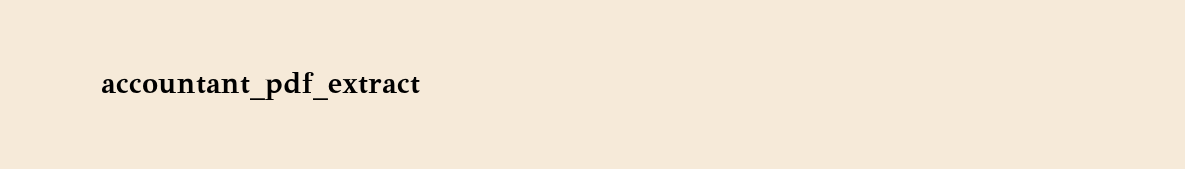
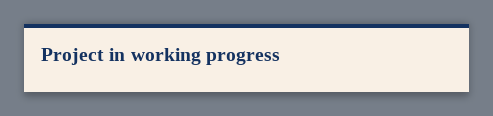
[101,72,420,100] accountant_pdf_extract -> [41,48,280,65] Project in working progress

